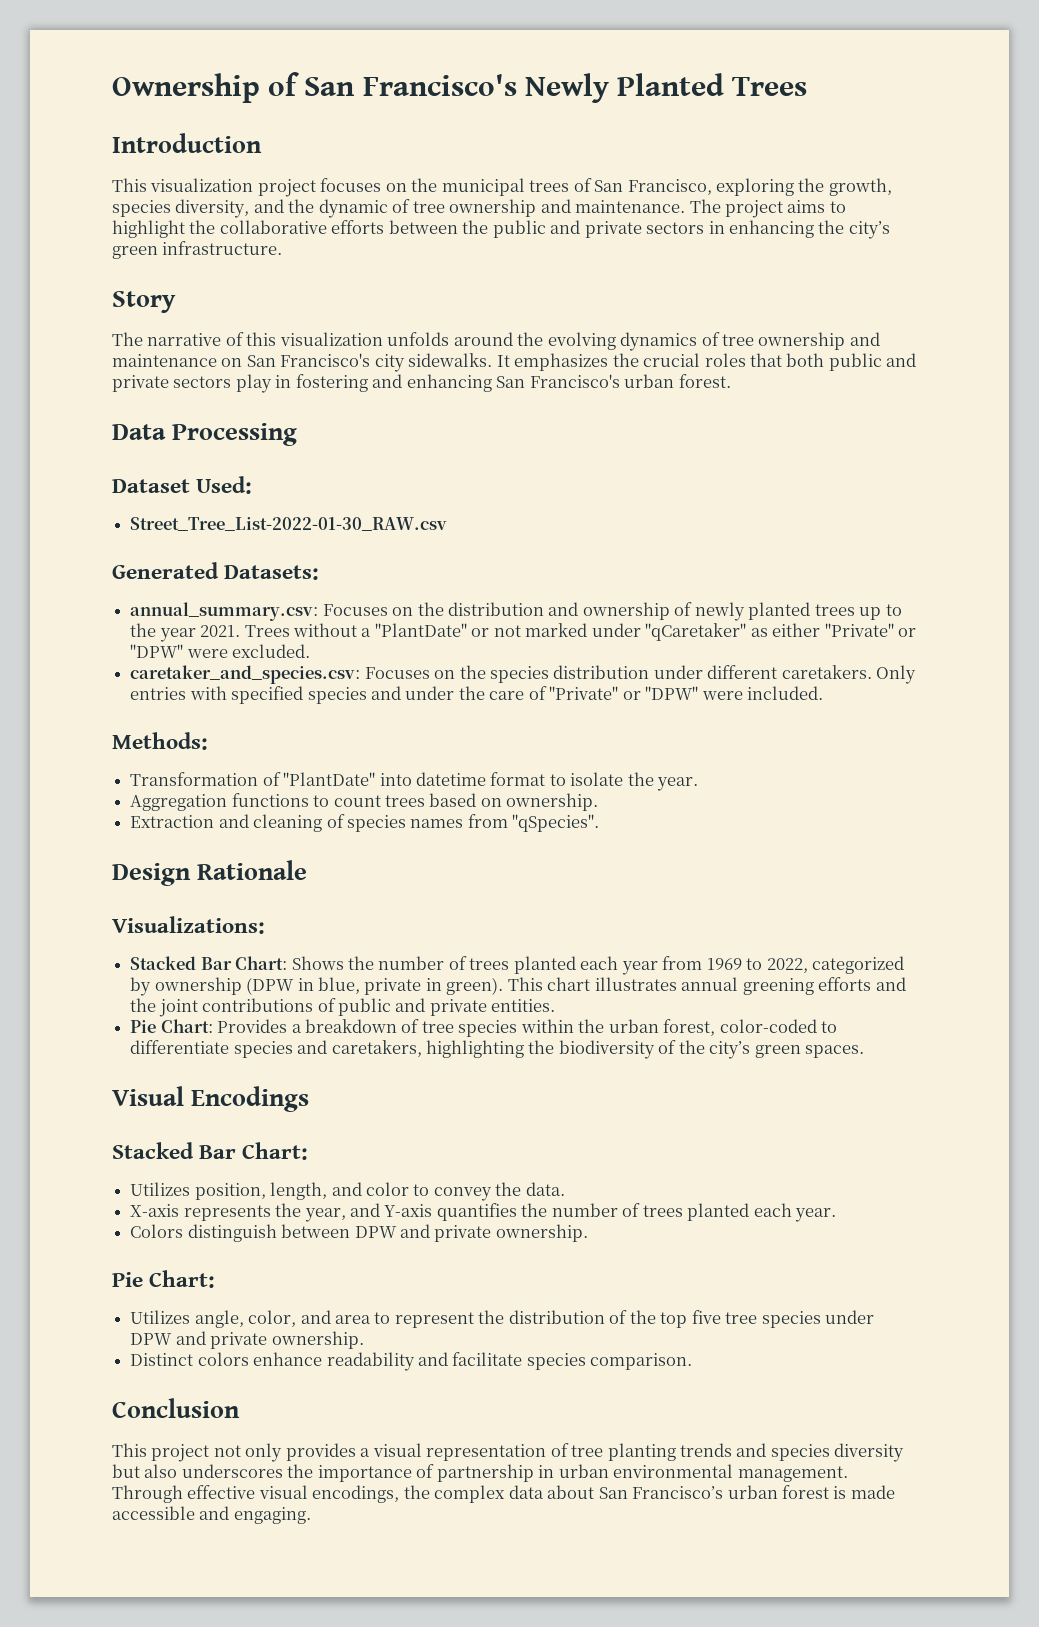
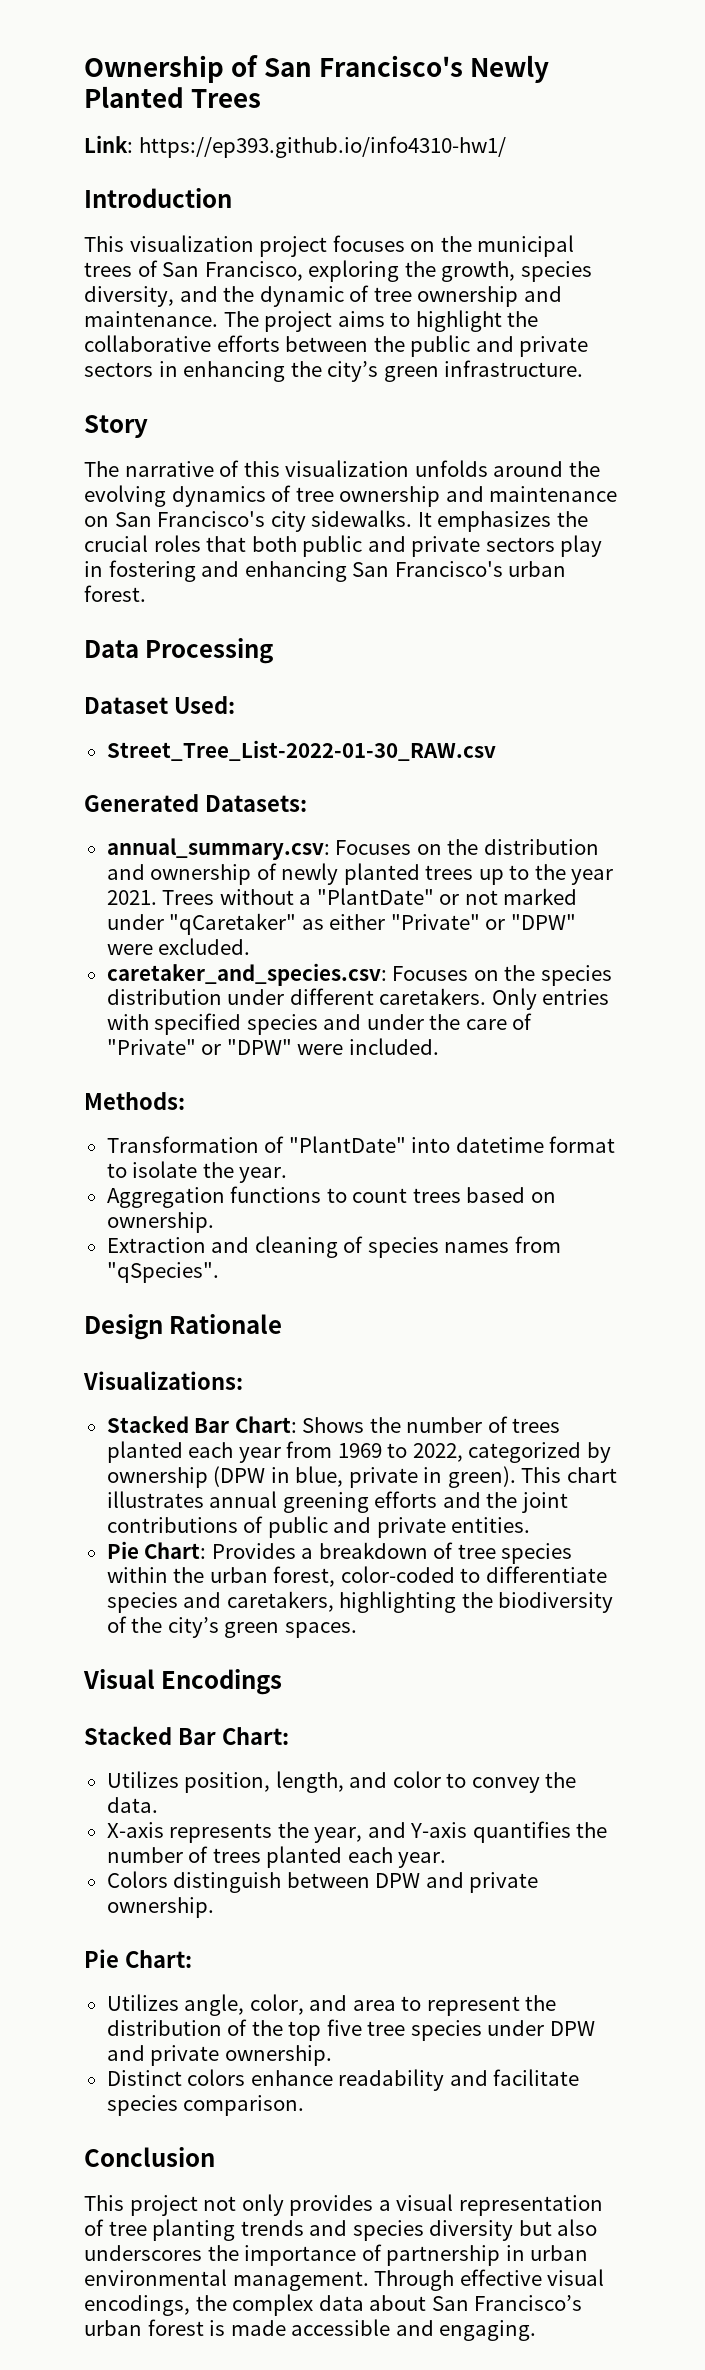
(808, 86) none -> [84,135,506,158] // Link: https://ep393.github.io/info4310-hw1/

